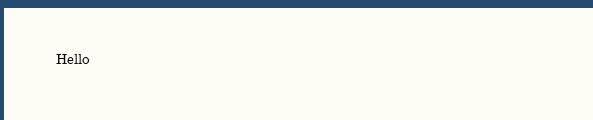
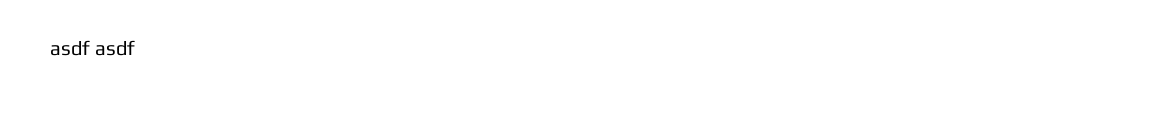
[56,54,90,64] Hello -> [50,40,136,56] asdf asdf

